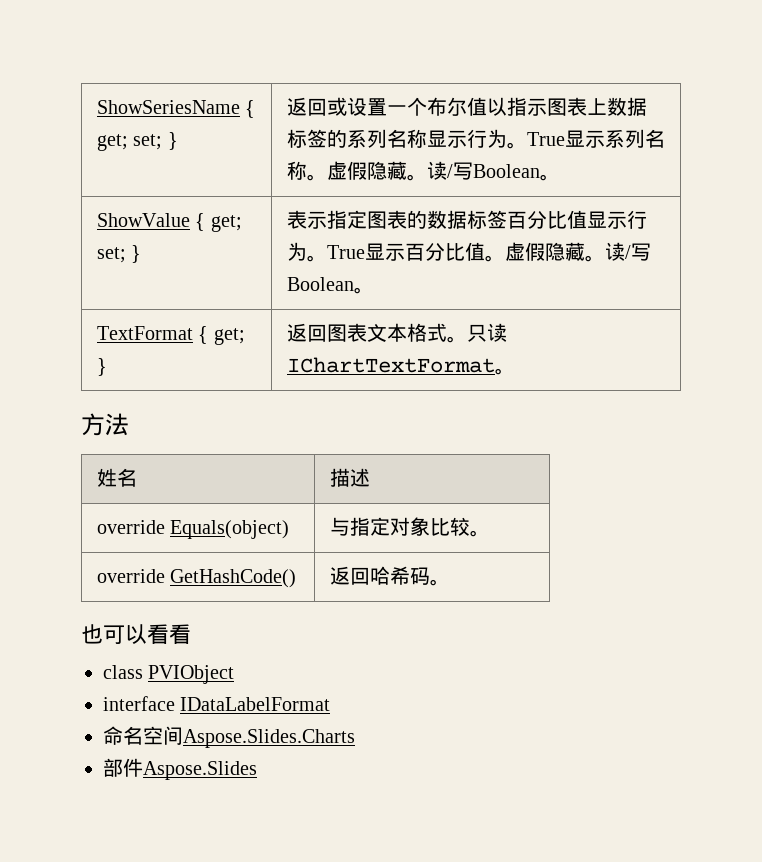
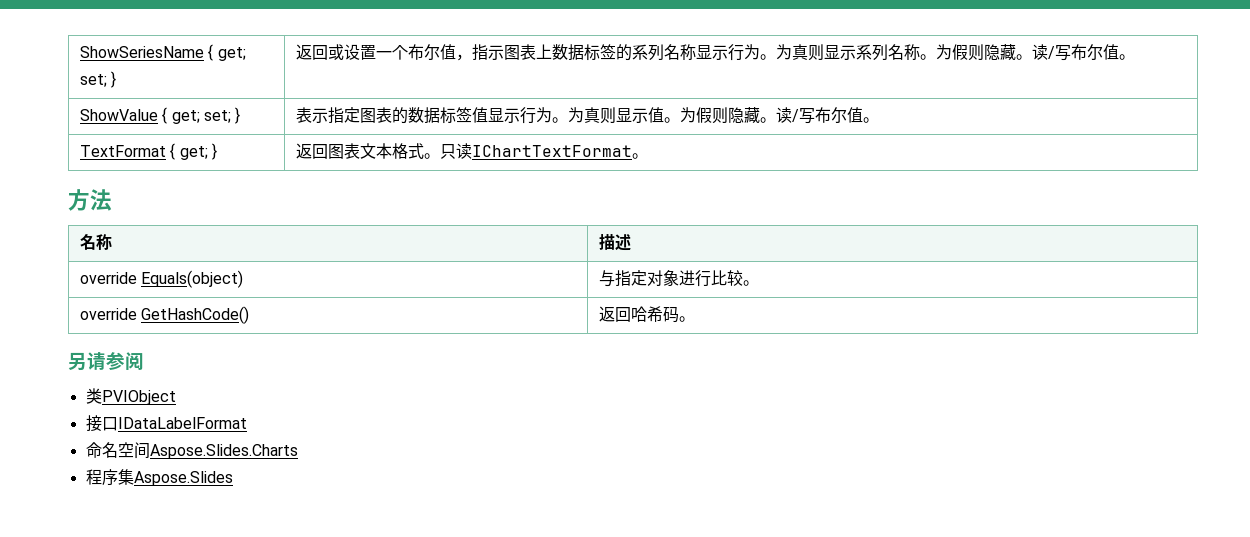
[486,97,507,116] 以 -> [456,54,473,61] ，
[526,132,565,146] True -> [776,44,825,61] 为真则
[326,161,540,181] 虚假隐藏。读/写Boolean -> [936,44,1120,61] 为假则隐藏。读/写布尔值
[506,210,567,229] 百分比 -> (473, 115) none
[326,242,651,262] [286,277,354,291] True显示百分比值。虚假隐藏。读/写Boolean -> [568,107,864,124] 为真则显示值。为假则隐藏。读/写布尔值
[96,468,137,487] 姓名 -> [80,234,113,250] 名称
(430, 526) none -> [679,270,712,287] 进行
[81,624,191,644] [103,665,143,679] 也可以看看 // class -> [68,352,144,371] [85,388,102,404] 另请参阅 // 类
[103,696,175,711] interface -> [85,415,118,432] 接口
[103,758,143,777] 部件 -> [85,469,134,486] 程序集

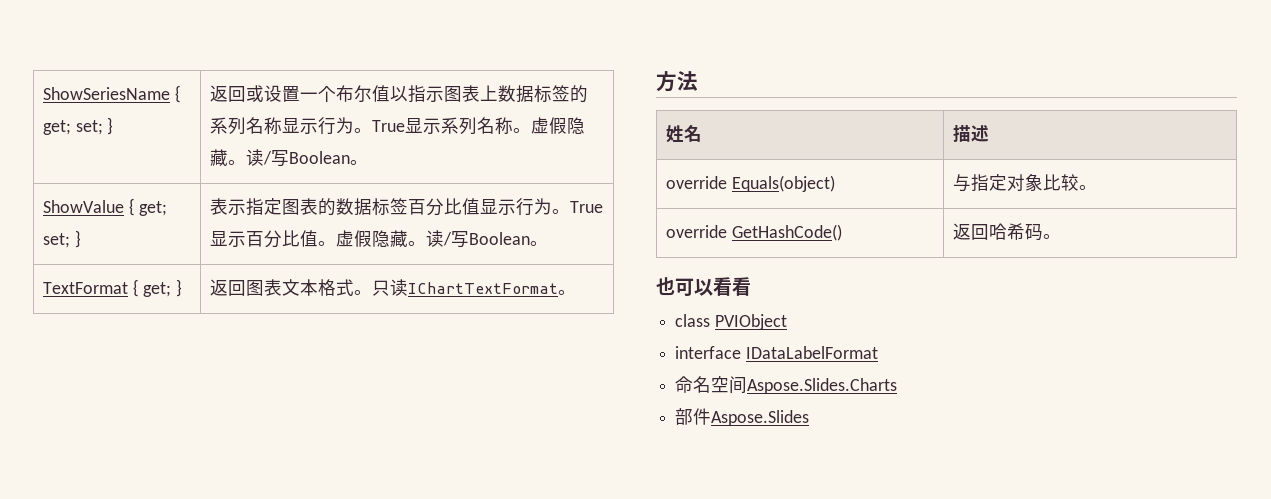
[456,54,473,61] ， -> [389,86,408,102] 以
[776,44,825,61] 为真则 -> [371,120,405,132] True
[936,44,1120,61] 为假则隐藏。读/写布尔值 -> [530,117,585,134] [209,149,350,167] 虚假隐藏。读/写Boolean
(473, 115) none -> [407,198,462,216] 百分比
[568,107,864,124] 为真则显示值。为假则隐藏。读/写布尔值 -> [569,201,603,213] [209,230,530,248] True显示百分比值。虚假隐藏。读/写Boolean
[80,234,113,250] 名称 -> [665,125,702,143] 姓名
[679,270,712,287] 进行 -> (1043, 182) none
[68,352,144,371] [85,388,102,404] 另请参阅 // 类 -> [656,277,751,296] [675,314,711,327] 也可以看看 // class
[85,415,118,432] 接口 -> [675,346,742,359] interface
[85,469,134,486] 程序集 -> [675,408,712,425] 部件

